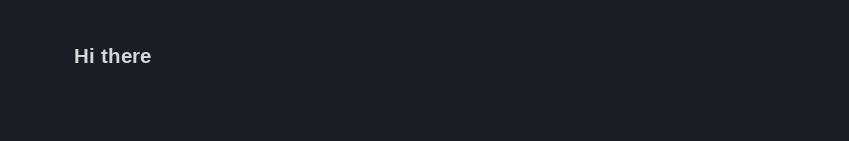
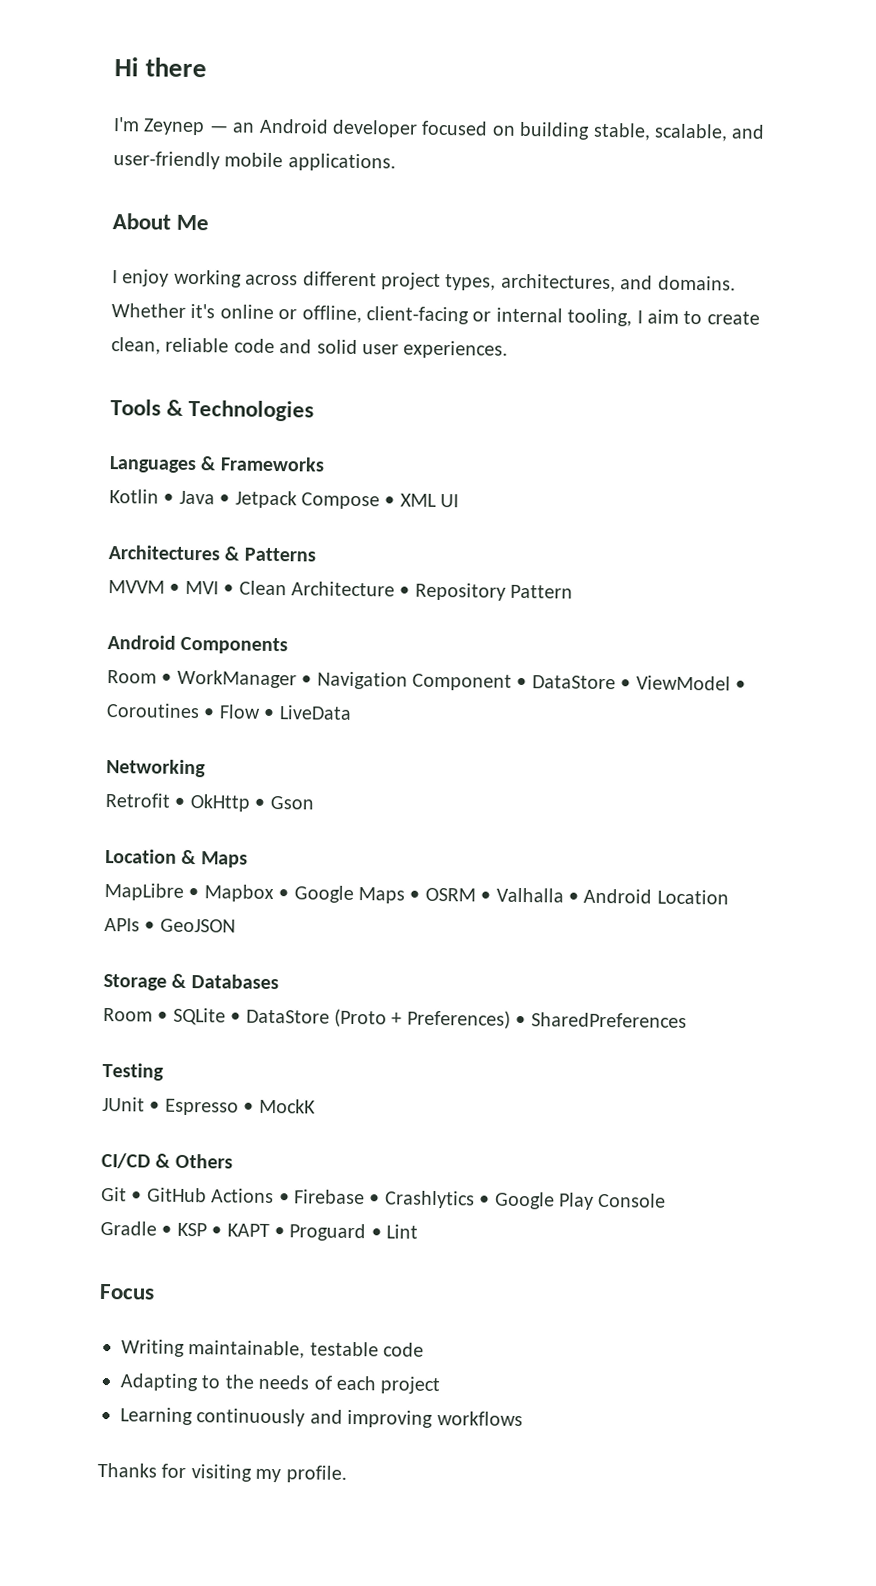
(151, 55) none -> [113,117,766,142] [113,151,396,172] [112,213,210,231] [112,269,736,293] [111,303,760,327] [111,337,509,359] [110,399,315,422] [109,456,325,474] [109,489,460,510] [108,545,316,562] [108,580,574,601] [107,635,289,655] [107,669,746,691] [106,703,352,720] [106,759,206,778] [105,793,314,812] [105,848,248,868] [104,882,729,905] [104,917,236,933] [103,973,279,991] [103,1007,687,1029] [102,1062,164,1081] [102,1096,316,1116] [101,1152,233,1169] [101,1186,667,1210] [100,1220,419,1242] [99,1283,155,1300] [121,1339,425,1359] [120,1373,441,1395] [120,1407,523,1428] [97,1462,347,1483] // I'm Zeynep — an Android developer focused on building stable, scalable, and user-friendly mobile applications. // About Me // I enjoy working across different project types, architectures, and domains. Whether it's online or offline, client-facing or internal tooling, I aim to create clean, reliable code and solid user experiences. // Tools & Technologies // Languages & Frameworks // Kotlin • Java • Jetpack Compose • XML UI // Architectures & Patterns // MVVM • MVI • Clean Architecture • Repository Pattern // Android Components // Room • WorkManager • Navigation Component • DataStore • ViewModel • Coroutines • Flow • LiveData // Networking // Retrofit • OkHttp • Gson // Location & Maps // MapLibre • Mapbox • Google Maps • OSRM • Valhalla • Android Location APIs • GeoJSON // Storage & Databases // Room • SQLite • DataStore (Proto + Preferences) • SharedPreferences // Testing // JUnit • Espresso • MockK // CI/CD & Others // Git • GitHub Actions • Firebase • Crashlytics • Google Play Console // Gradle • KSP • KAPT • Proguard • Lint // Focus // Writing maintainable, testable code // Adapting to the needs of each project // Learning continuously and improving workflows // Thanks for visiting my profile.

